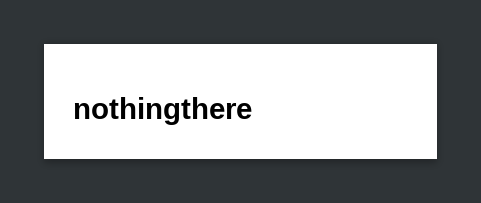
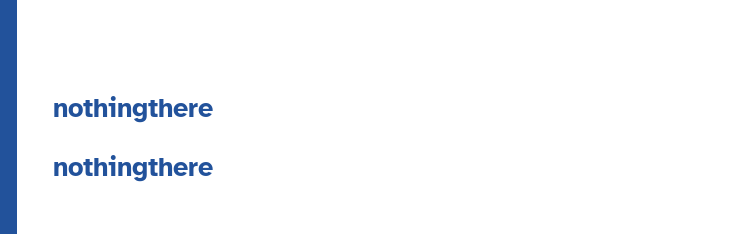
[73,97,252,125] nothingthere -> [53,96,213,123] [53,155,213,182] nothingthere // nothingthere

